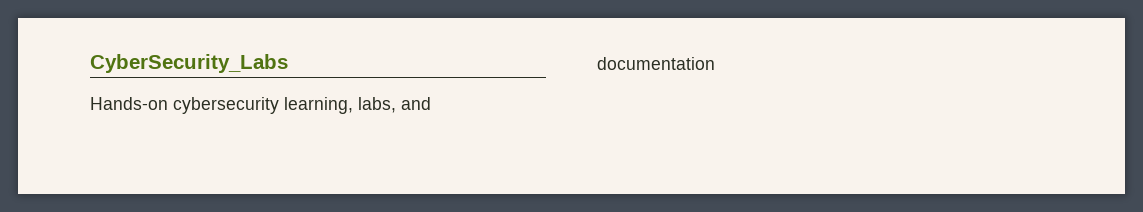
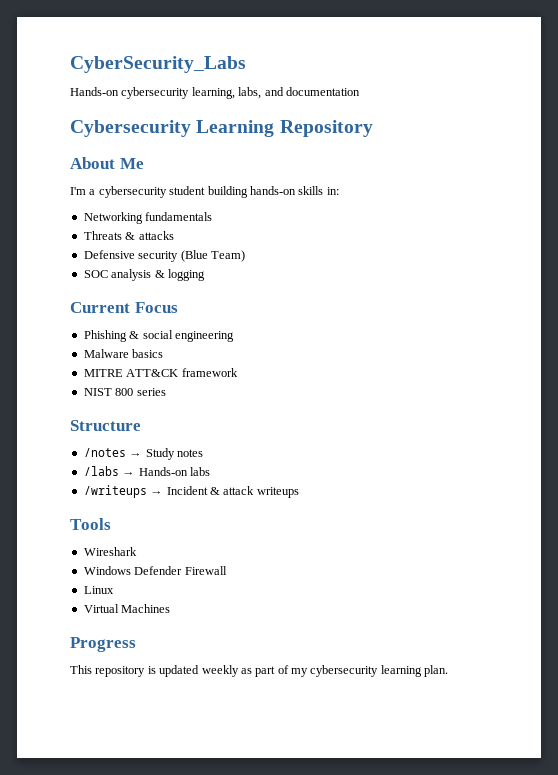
(715, 63) none -> [70,120,373,137] [70,157,144,169] [70,186,339,198] [83,212,213,224] [83,231,174,240] [83,250,245,262] [83,269,205,281] [70,302,178,313] [83,330,234,342] [83,349,164,358] [83,368,238,377] [83,388,166,396] [70,420,141,431] [83,448,203,460] [83,466,210,476] [83,485,299,498] [70,518,111,530] [83,547,137,556] [83,566,227,575] [83,586,114,594] [83,604,171,613] [70,637,136,652] [70,665,449,677] // Cybersecurity Learning Repository // About Me // I'm a cybersecurity student building hands-on skills in: // Networking fundamentals // Threats & attacks // Defensive security (Blue Team) // SOC analysis & logging // Current Focus // Phishing & social engineering // Malware basics // MITRE ATT&CK framework // NIST 800 series // Structure // /notes → Study notes // /labs → Hands-on labs // /writeups → Incident & attack writeups // Tools // Wireshark // Windows Defender Firewall // Linux // Virtual Machines // Progress // This repository is updated weekly as part of my cybersecurity learning plan.

